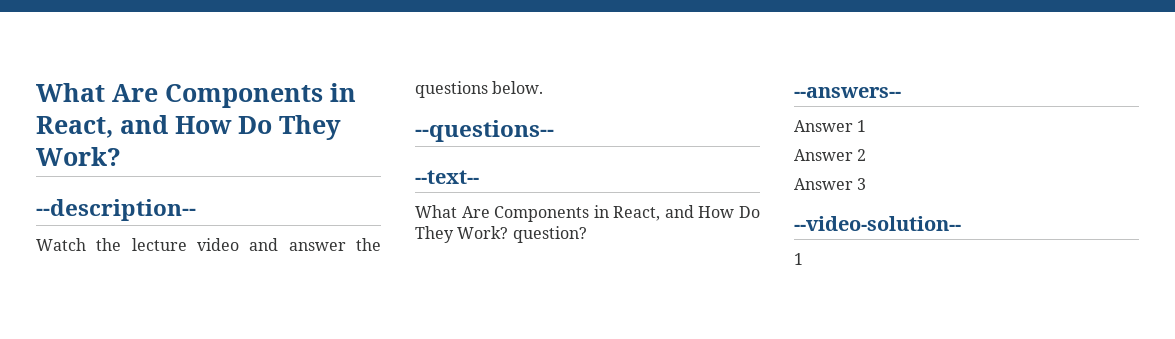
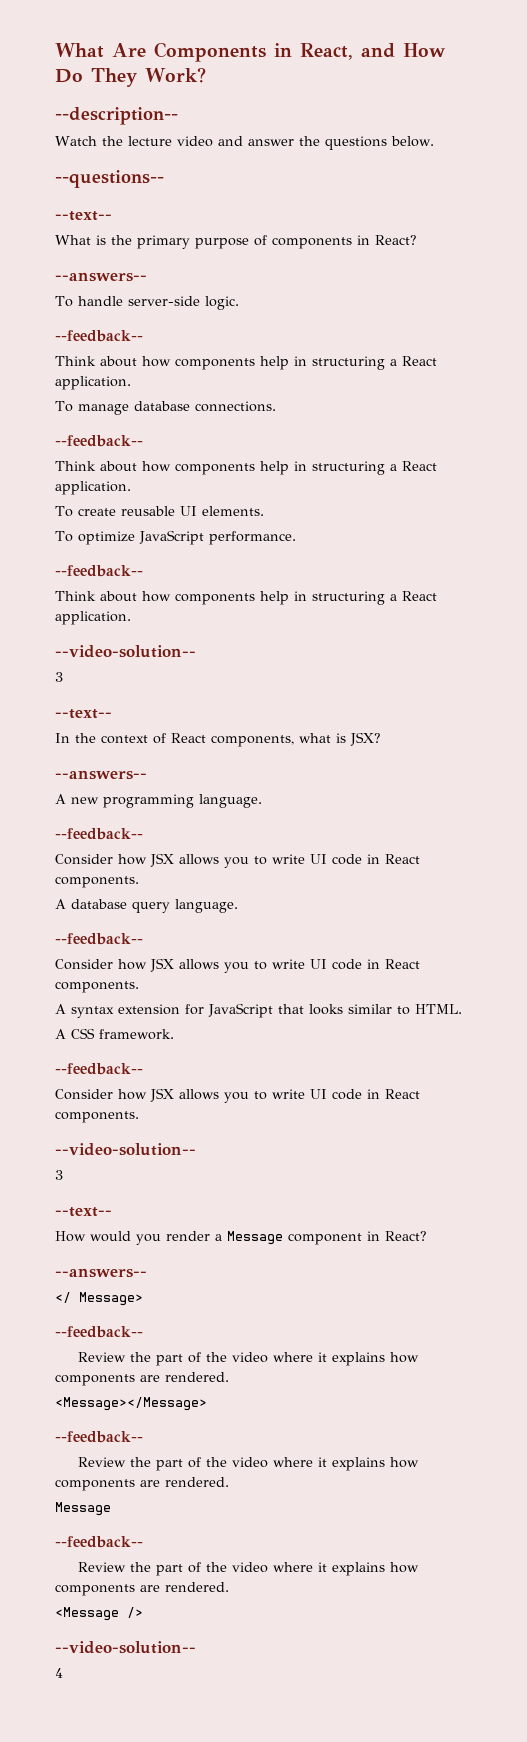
[461,205,760,222] [415,226,587,243] [794,87,901,98] [794,120,867,132] [794,149,867,161] [794,178,867,190] [794,216,961,231] [794,253,803,265] Are Components in React, and How Do They Work? question? // --answers-- // Answer 1 // Answer 2 // Answer 3 // --video-solution-- // 1 -> [96,235,417,249] [55,272,147,282] [55,296,239,310] [55,330,143,342] [55,356,437,370] [55,376,131,390] [55,401,276,415] [55,435,143,447] [55,461,437,475] [55,481,131,495] [55,506,264,517] [55,530,296,545] [55,565,143,577] [55,591,437,605] [55,611,131,625] [55,645,196,658] [55,672,63,682] [55,709,112,719] [55,732,381,747] [55,770,147,780] [55,794,262,808] [55,828,143,840] [55,853,420,868] [55,876,139,888] [55,899,238,913] [55,933,143,945] [55,958,420,973] [55,981,139,993] [55,1003,462,1018] [55,1028,174,1040] [55,1063,143,1075] [55,1088,420,1103] [55,1111,139,1123] [55,1143,196,1156] [55,1170,63,1180] [55,1207,112,1217] [55,1231,427,1245] [55,1268,147,1278] [55,1292,143,1306] [55,1326,143,1338] [77,1352,419,1366] [55,1372,229,1386] [55,1397,207,1411] [55,1431,143,1443] [77,1457,419,1471] [55,1477,229,1491] [55,1502,111,1516] [55,1536,143,1548] [77,1562,419,1576] [55,1582,229,1596] [55,1607,143,1621] [55,1641,196,1654] [55,1668,63,1678] is the primary purpose of components in React? // --answers-- // To handle server-side logic. // --feedback-- // Think about how components help in structuring a React application. // To manage database connections. // --feedback-- // Think about how components help in structuring a React application. // To create reusable UI elements. // To optimize JavaScript performance. // --feedback-- // Think about how components help in structuring a React application. // --video-solution-- // 3 // --text-- // In the context of React components, what is JSX? // --answers-- // A new programming language. // --feedback-- // Consider how JSX allows you to write UI code in React components. // A database query language. // --feedback-- // Consider how JSX allows you to write UI code in React components. // A syntax extension for JavaScript that looks similar to HTML. // A CSS framework. // --feedback-- // Consider how JSX allows you to write UI code in React components. // --video-solution-- // 3 // --text-- // How would you render a Message component in React? // --answers-- // </ Message> // --feedback-- // Review the part of the video where it explains how components are rendered. // <Message></Message> // --feedback-- // Review the part of the video where it explains how components are rendered. // Message // --feedback-- // Review the part of the video where it explains how components are rendered. // <Message /> // --video-solution-- // 4

